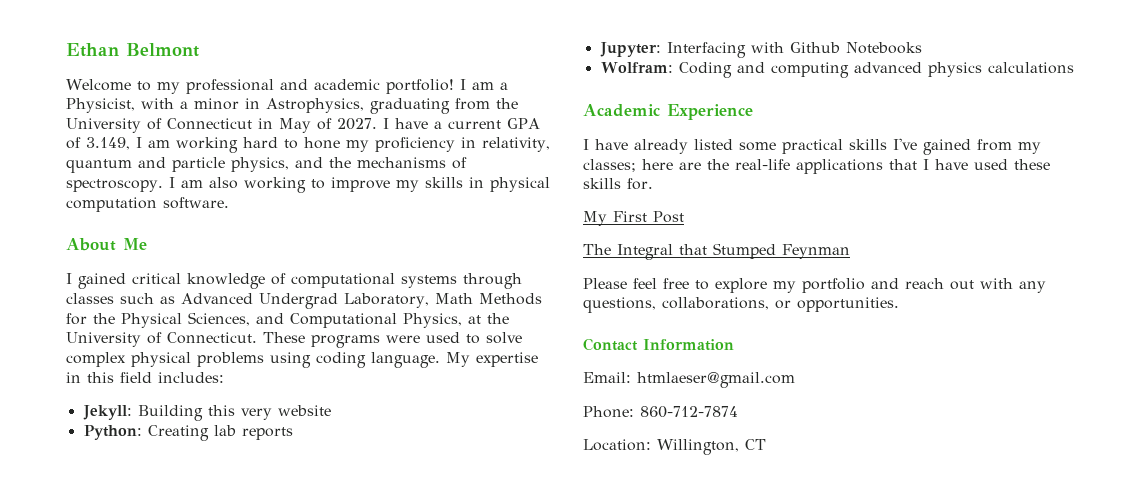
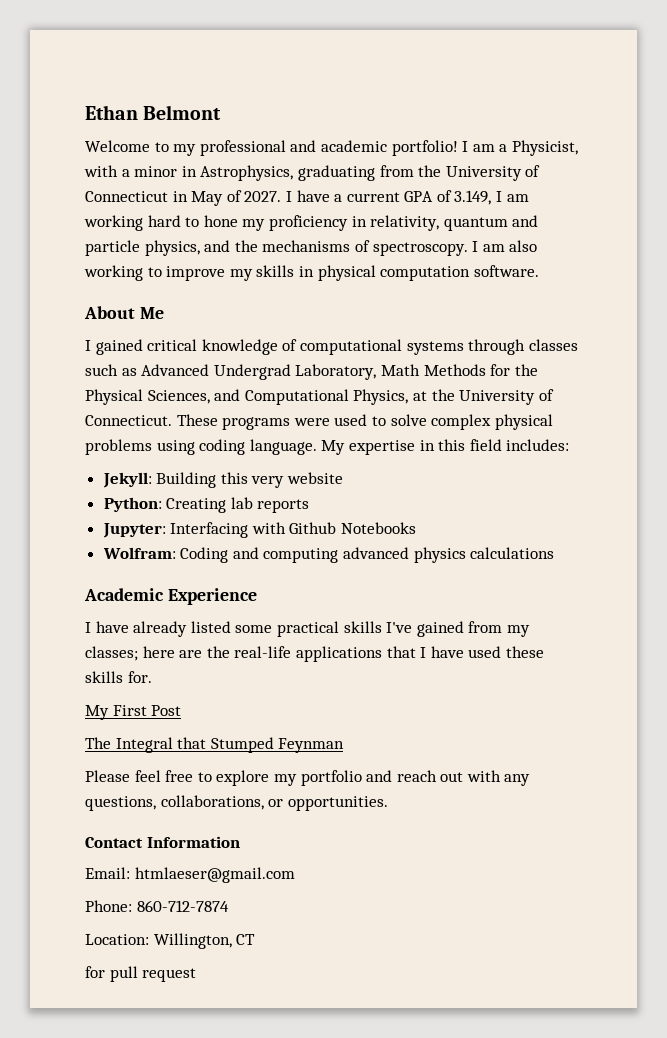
(766, 444) none -> [85,966,197,982] // for pull request

